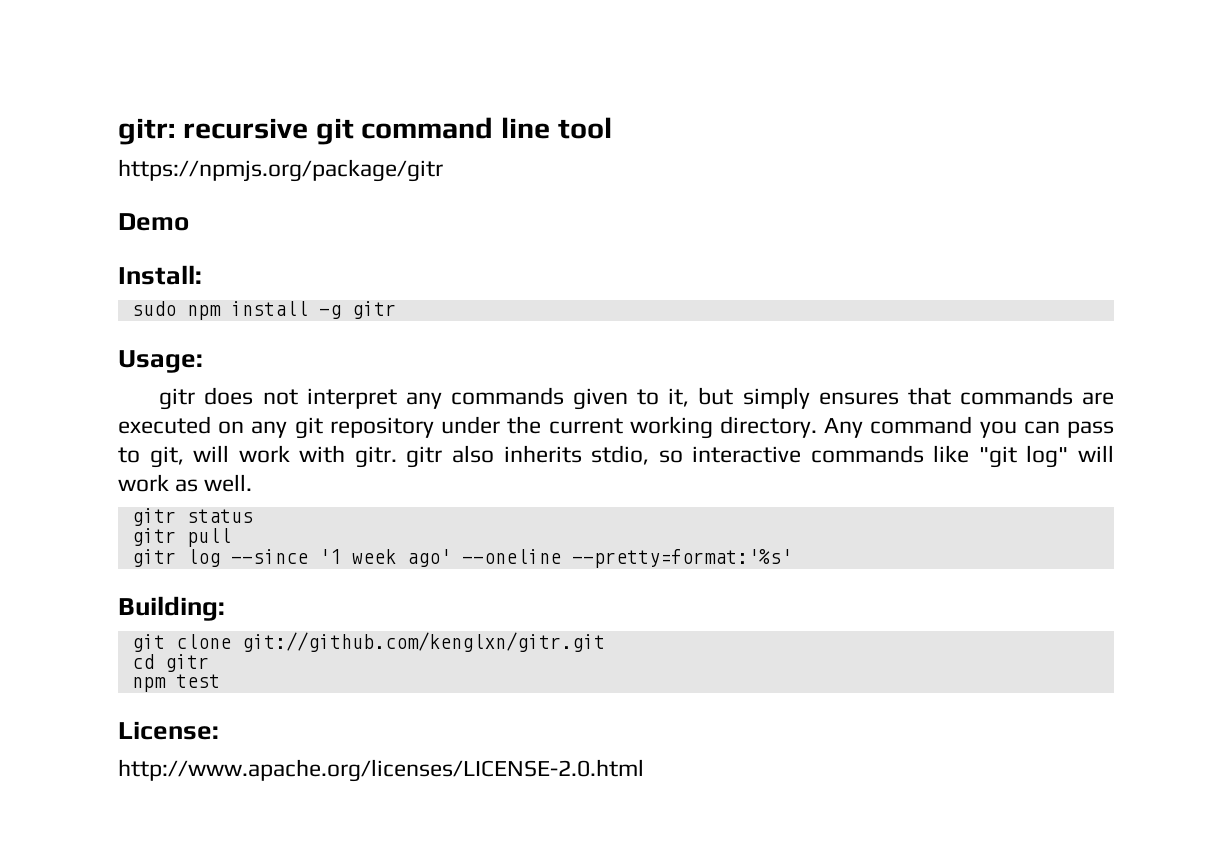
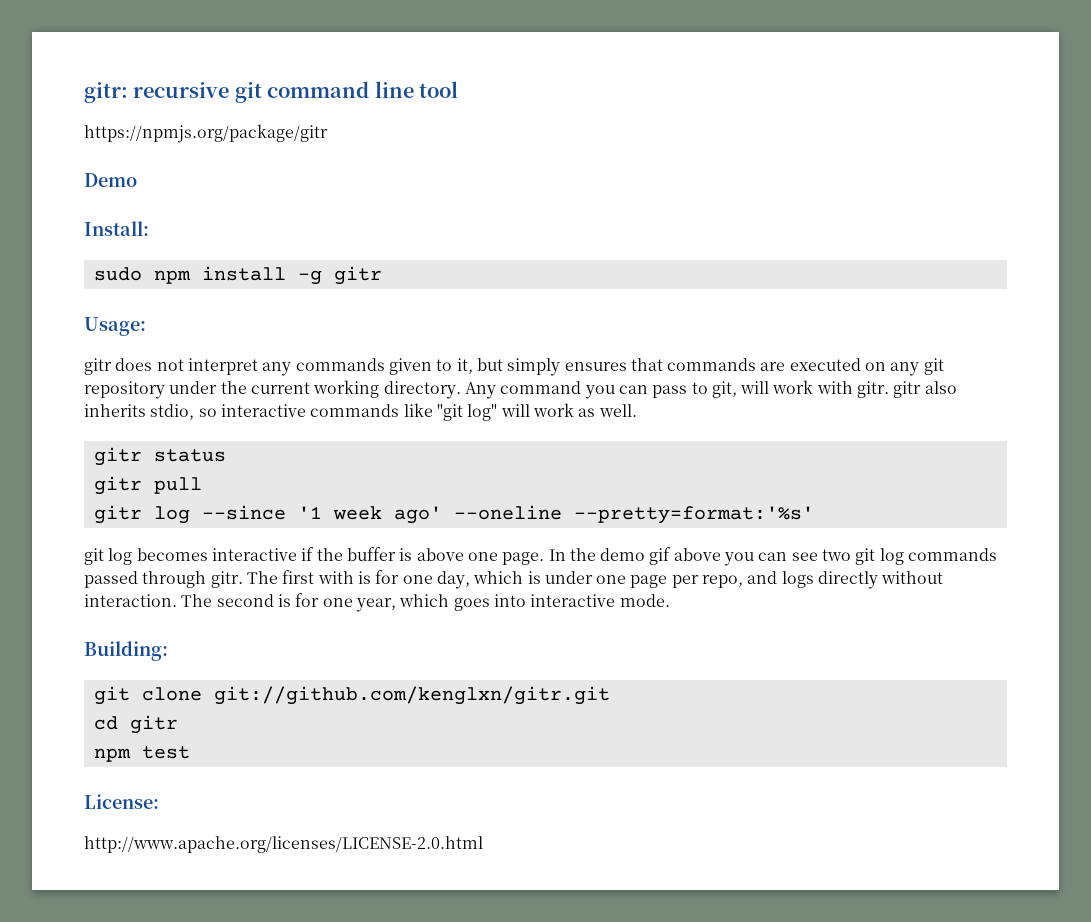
(792, 558) none -> [84,547,998,566] [84,570,944,589] [84,593,670,612] // git log becomes interactive if the buffer is above one page. In the demo gif above you can see two git log commands passed through gitr. The first with is for one day, which is under one page per repo, and logs directly without interaction. The second is for one year, which goes into interactive mode.

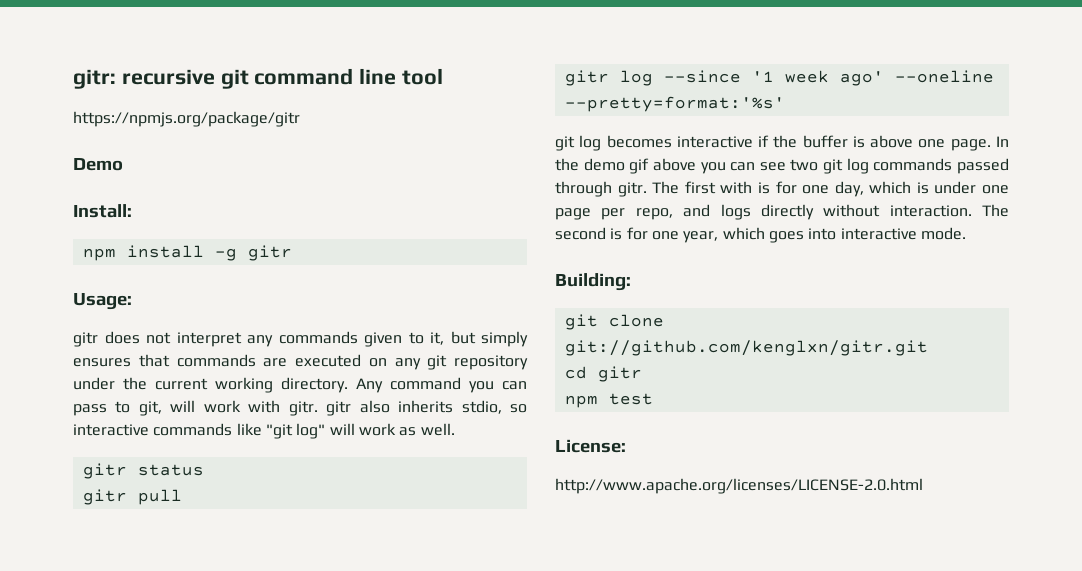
[93,267,142,281] sudo -> (132, 211) none

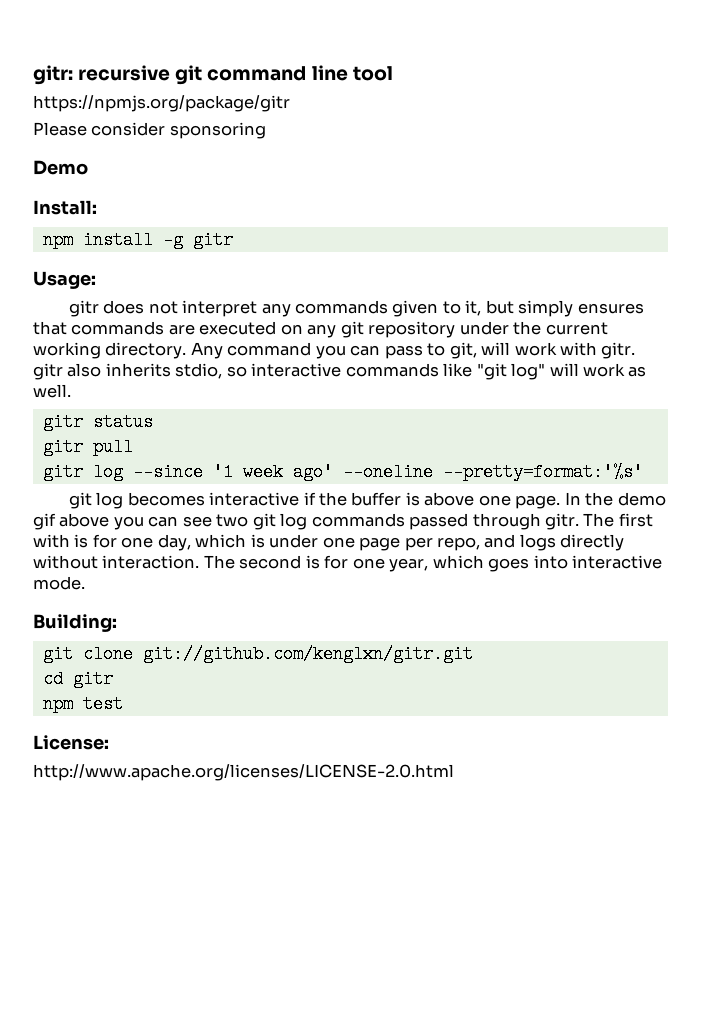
(300, 119) none -> [33,122,266,139] // Please consider sponsoring

